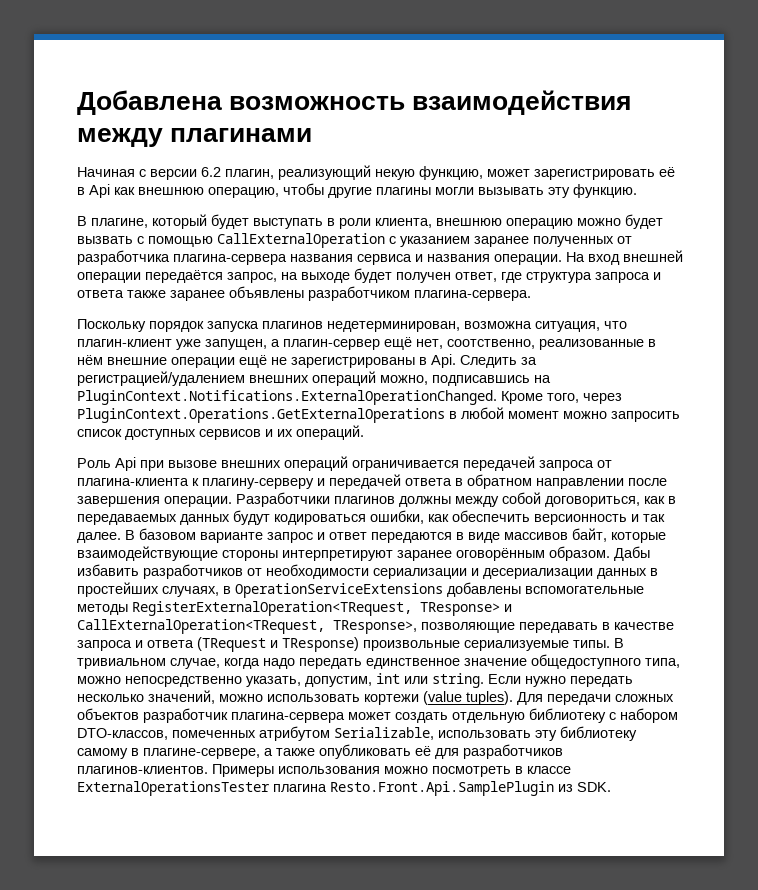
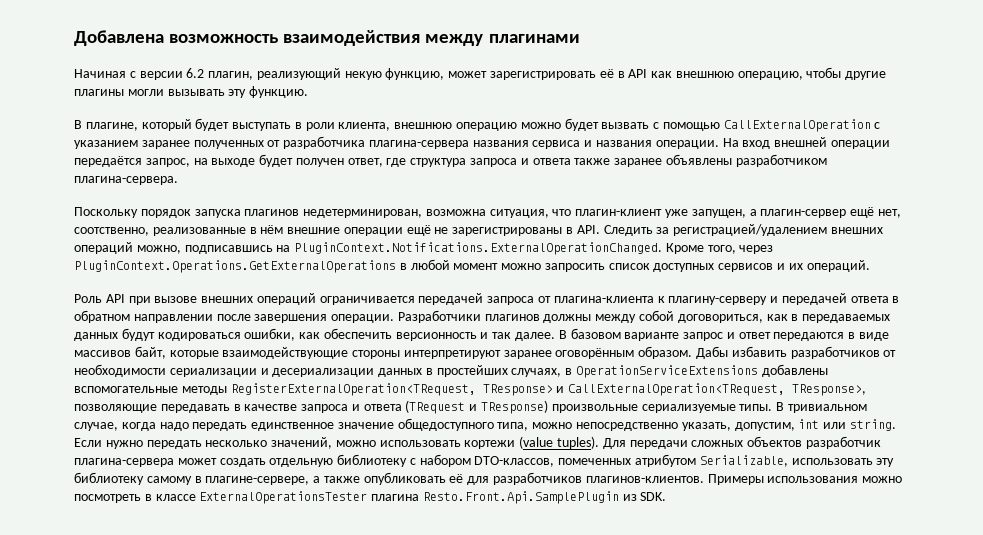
[89,184,110,198] Api -> [628,69,648,78] API
[431,354,456,368] Api. -> [576,225,600,234] API.
[115,457,136,471] Api -> [105,294,125,303] API

